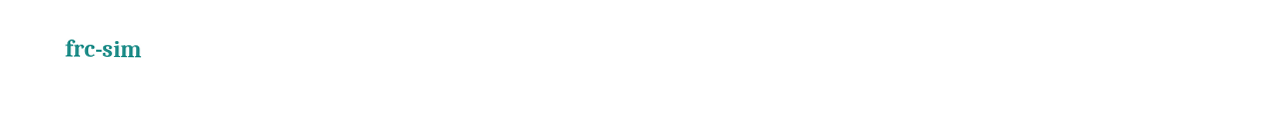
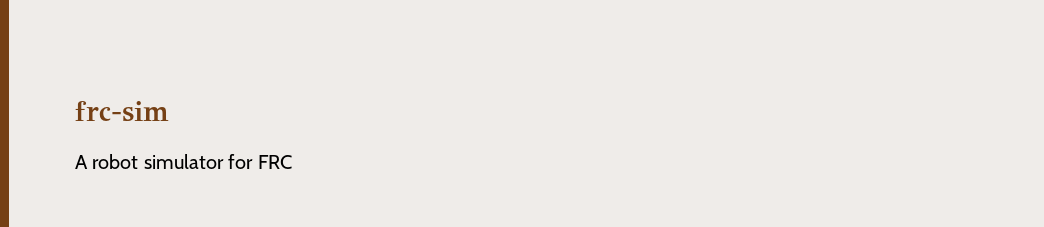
(142, 48) none -> [75,154,292,169] // A robot simulator for FRC

